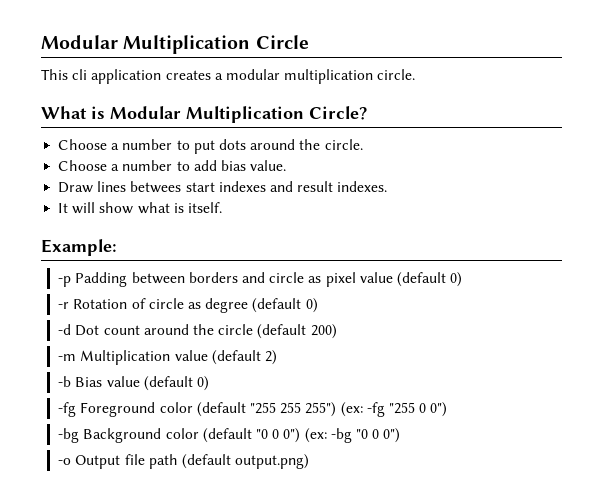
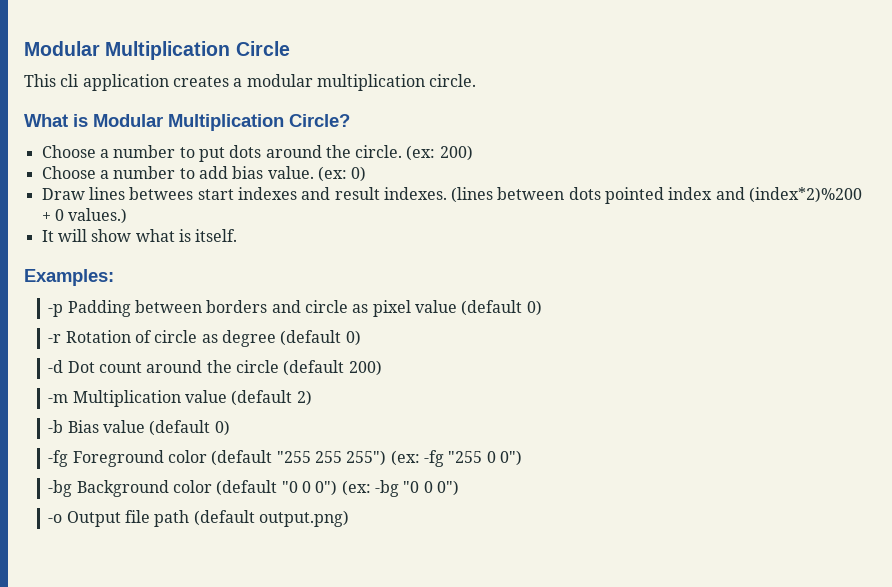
(363, 144) none -> [406,145,473,161] (ex: 200)
(287, 165) none -> [317,166,367,182] (ex: 0)
(388, 186) none -> [451,187,863,204] [41,208,128,224] (lines between dots pointed index and (index*2)%200 + 0 values.)
[41,239,117,256] Example: -> [24,269,114,286] Examples:

